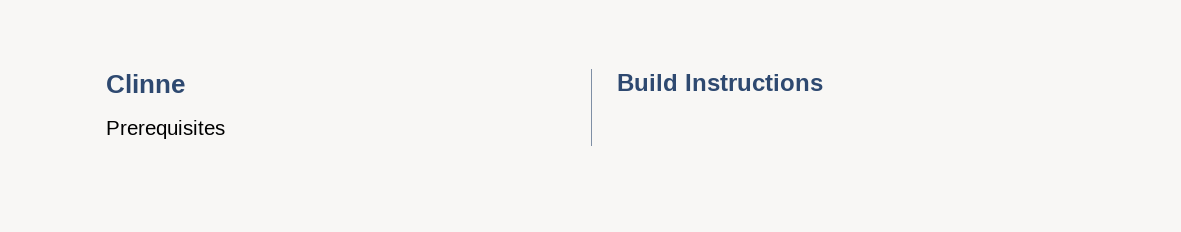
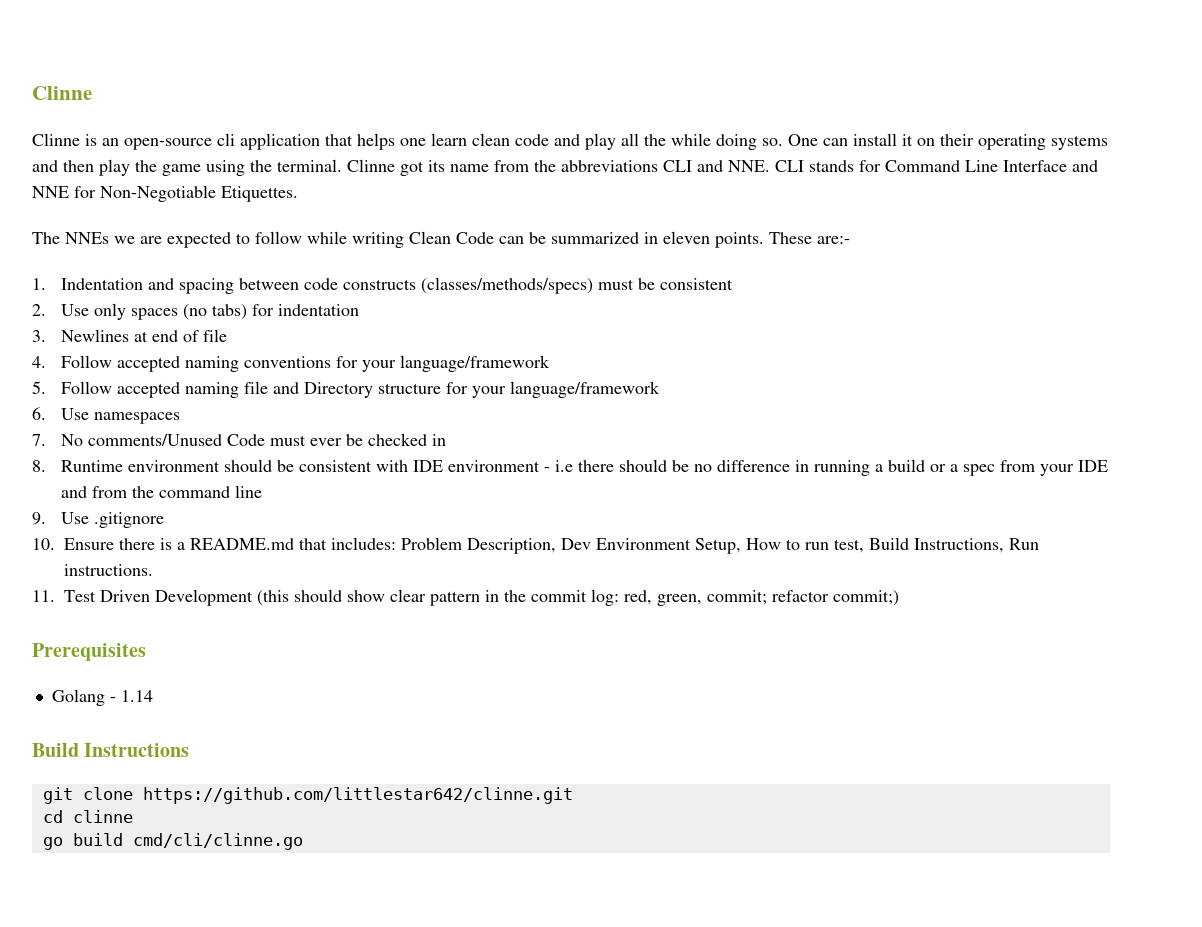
[106,120,225,139] [617,74,823,91] Prerequisites // Build Instructions -> [32,133,1108,150] [32,159,1098,176] [32,185,298,202] [32,231,850,248] [32,277,734,294] [32,303,360,320] [32,329,228,342] [32,355,551,372] [32,381,661,398] [32,407,181,424] [32,433,447,446] [32,459,1109,476] [61,485,263,498] [32,512,165,528] [32,537,1039,554] [64,564,153,576] [32,589,899,606] [32,643,146,661] [51,689,153,706] [32,743,190,757] [42,787,573,804] [42,810,133,823] [42,833,303,850] Clinne is an open-source cli application that helps one learn clean code and play all the while doing so. One can install it on their operating systems and then play the game using the terminal. Clinne got its name from the abbreviations CLI and NNE. CLI stands for Command Line Interface and NNE for Non-Negotiable Etiquettes. // The NNEs we are expected to follow while writing Clean Code can be summarized in eleven points. These are:- // 1. Indentation and spacing between code constructs (classes/methods/specs) must be consistent // 2. Use only spaces (no tabs) for indentation // 3. Newlines at end of file // 4. Follow accepted naming conventions for your language/framework // 5. Follow accepted naming file and Directory structure for your language/framework // 6. Use namespaces // 7. No comments/Unused Code must ever be checked in // 8. Runtime environment should be consistent with IDE environment - i.e there should be no difference in running a build or a spec from your IDE and from the command line // 9. Use .gitignore // 10. Ensure there is a README.md that includes: Problem Description, Dev Environment Setup, How to run test, Build Instructions, Run instructions. // 11. Test Driven Development (this should show clear pattern in the commit log: red, green, commit; refactor commit;) // Prerequisites // Golang - 1.14 // Build Instructions // git clone https://github.com/littlestar642/clinne.git // cd clinne // go build cmd/cli/clinne.go

